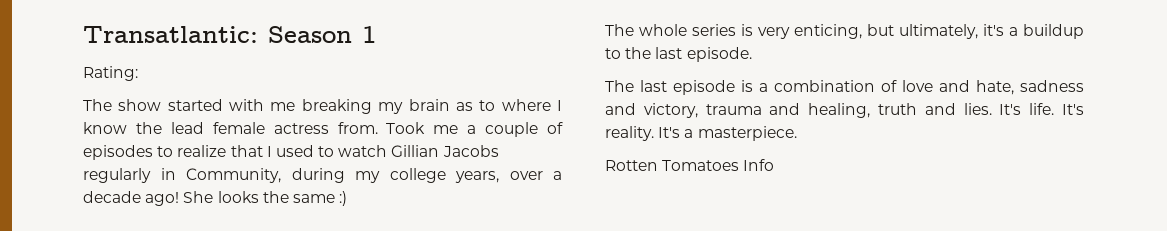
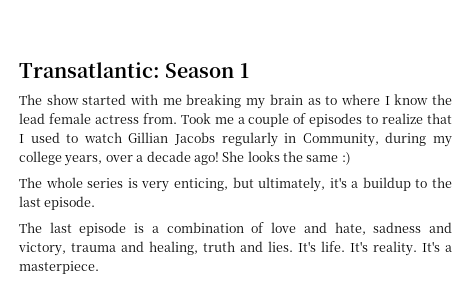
[83,66,138,81] // Rating: -> (249, 70) none
[605,159,775,171] // Rotten Tomatoes Info -> (99, 267) none

